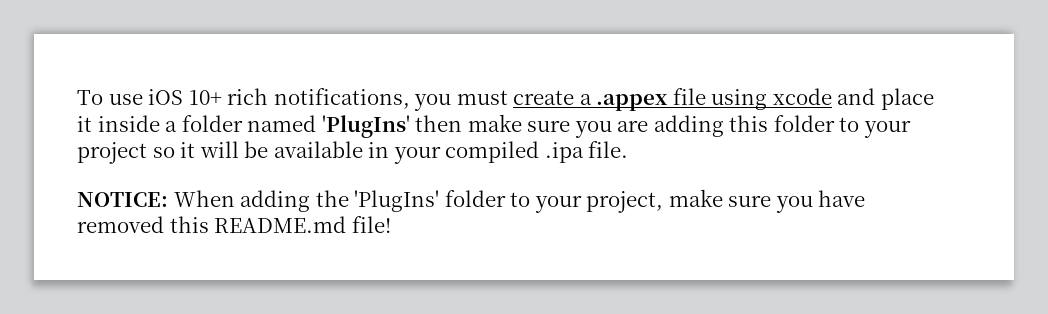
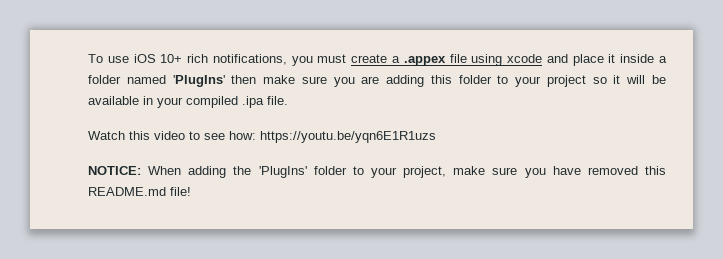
(629, 149) none -> [88,131,436,143] // Watch this video to see how: https://youtu.be/yqn6E1R1uzs

